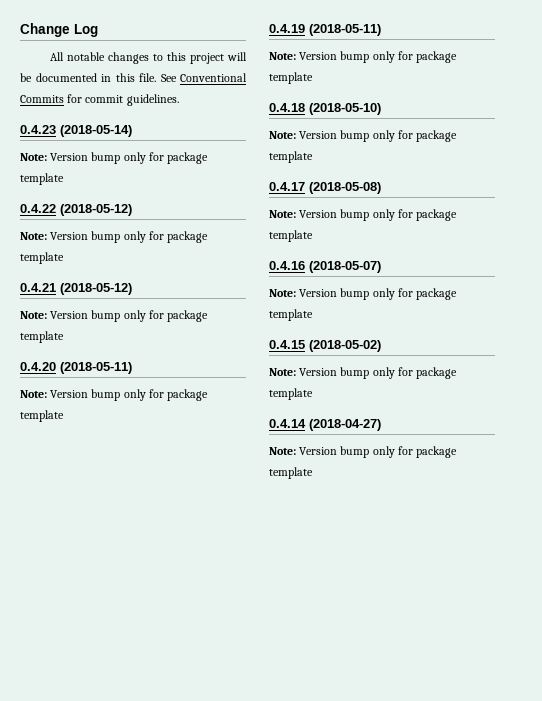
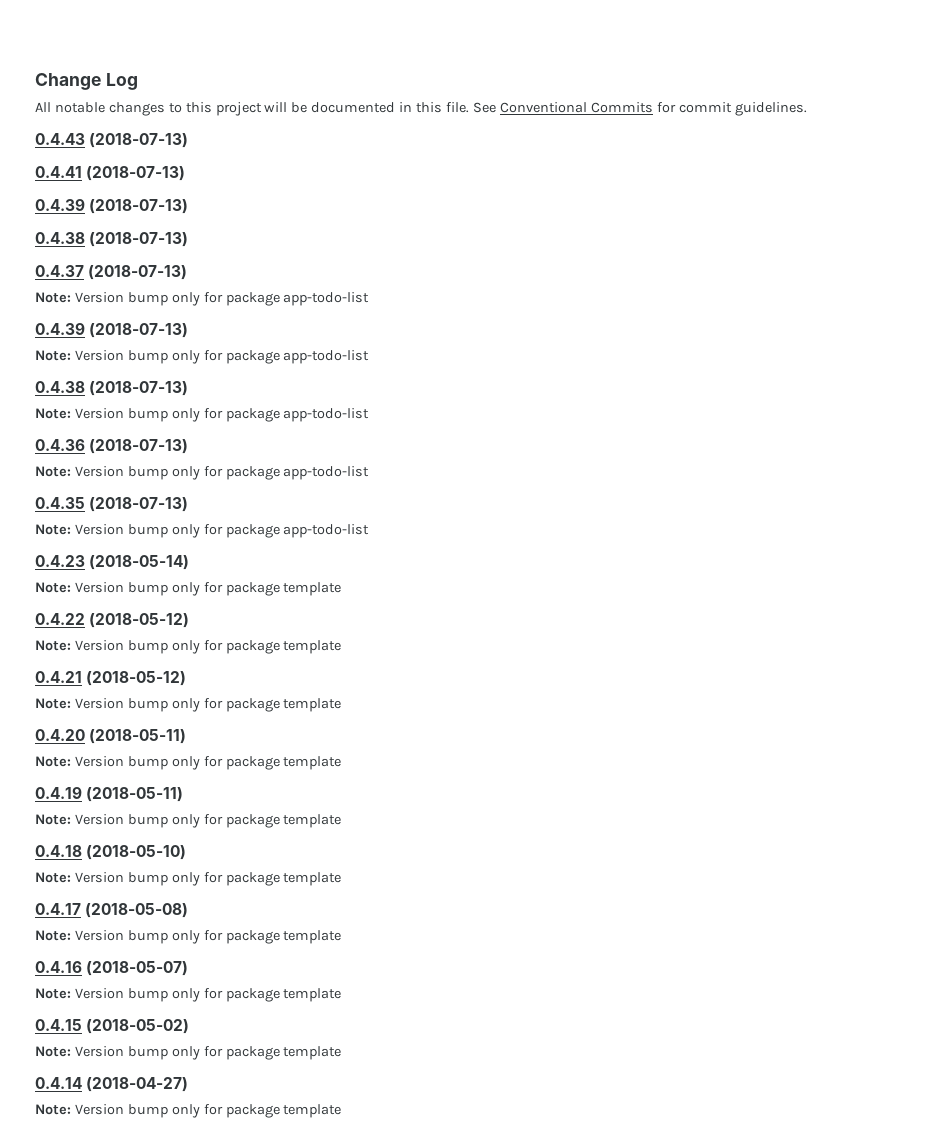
(179, 100) none -> [35,133,189,148] [35,166,186,181] [35,199,189,214] [35,232,189,247] [35,265,188,280] [35,292,370,306] [35,323,189,338] [35,350,370,364] [35,381,189,396] [35,408,370,422] [35,439,189,454] [35,466,370,480] [35,497,189,512] [35,524,370,538] // 0.4.43 (2018-07-13) // 0.4.41 (2018-07-13) // 0.4.39 (2018-07-13) // 0.4.38 (2018-07-13) // 0.4.37 (2018-07-13) // Note: Version bump only for package app-todo-list // 0.4.39 (2018-07-13) // Note: Version bump only for package app-todo-list // 0.4.38 (2018-07-13) // Note: Version bump only for package app-todo-list // 0.4.36 (2018-07-13) // Note: Version bump only for package app-todo-list // 0.4.35 (2018-07-13) // Note: Version bump only for package app-todo-list

